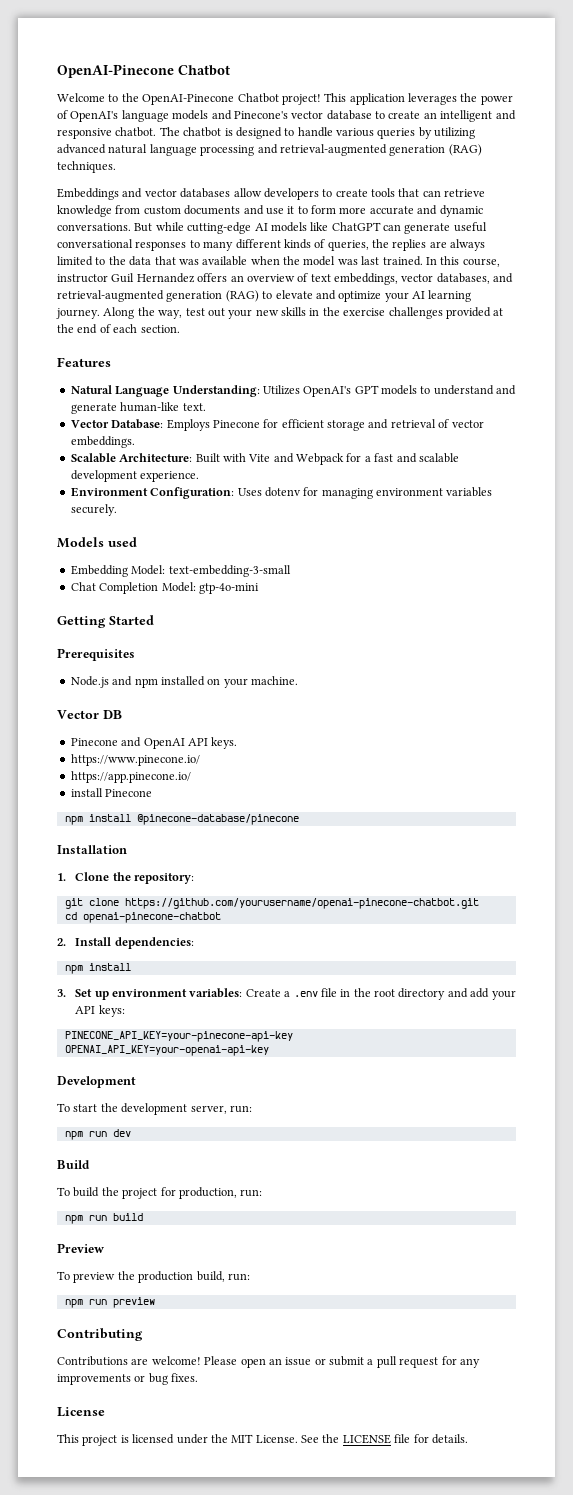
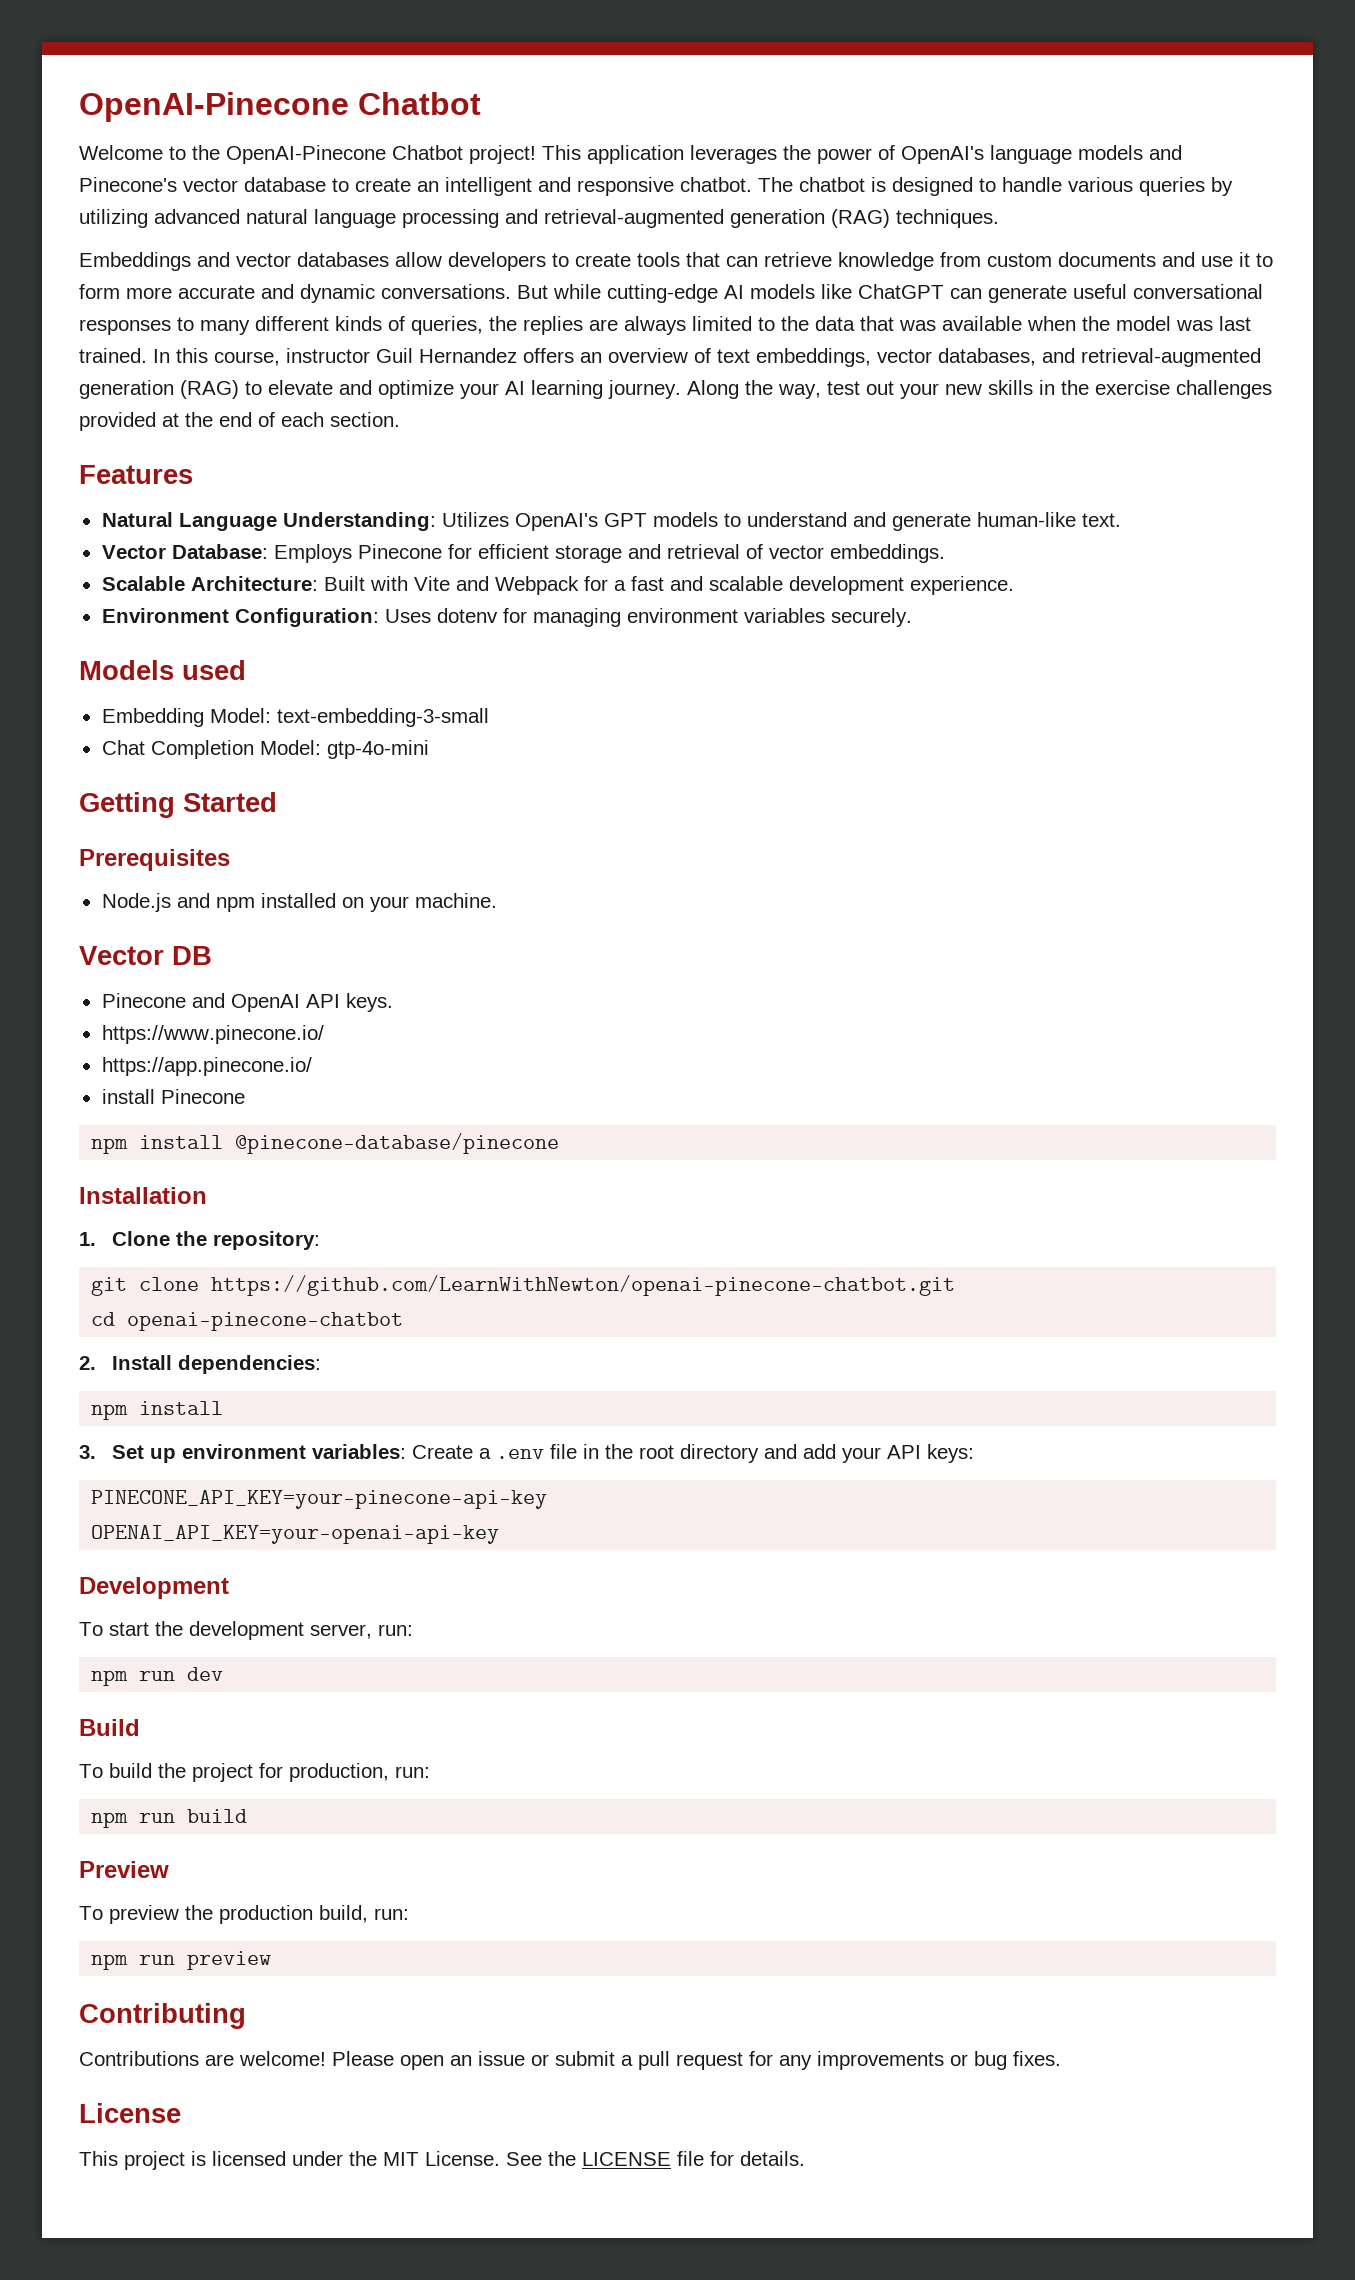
[124,898,479,909] https://github.com/yourusername/openai-pinecone-chatbot.git -> [211,1275,956,1296] https://github.com/LearnWithNewton/openai-pinecone-chatbot.git

